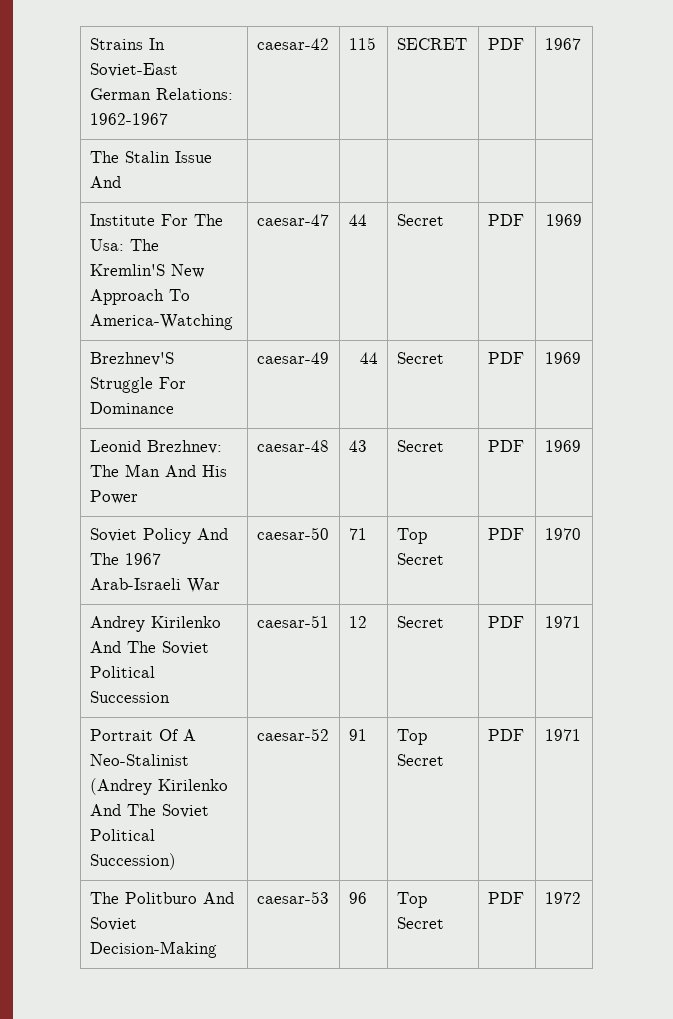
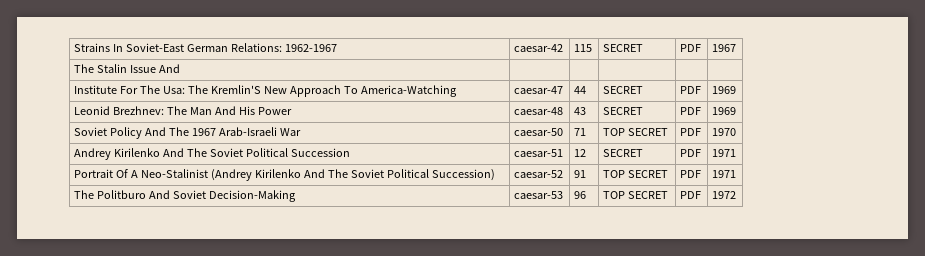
[396,214,444,226] [487,214,524,226] [546,214,582,226] [89,352,174,366] [89,377,186,393] [89,402,174,414] [256,352,329,364] [360,352,379,364] [396,352,444,364] Secret | PDF | 1969 // Brezhnev'S Struggle For Dominance | caesar-49 | 44 | Secret -> [603,86,644,94] SECRET
[396,440,444,452] Secret -> [603,107,644,115] SECRET
[396,528,427,544] [396,553,444,565] Top Secret -> [603,128,669,136] TOP SECRET
[396,616,444,628] Secret -> [603,149,644,157] SECRET
[396,729,427,745] [396,754,444,766] Top Secret -> [603,170,669,178] TOP SECRET
[396,892,427,908] [396,917,444,929] Top Secret -> [603,191,669,199] TOP SECRET

